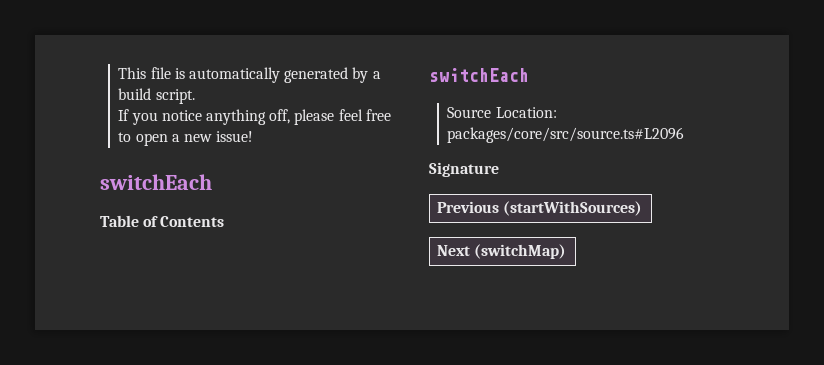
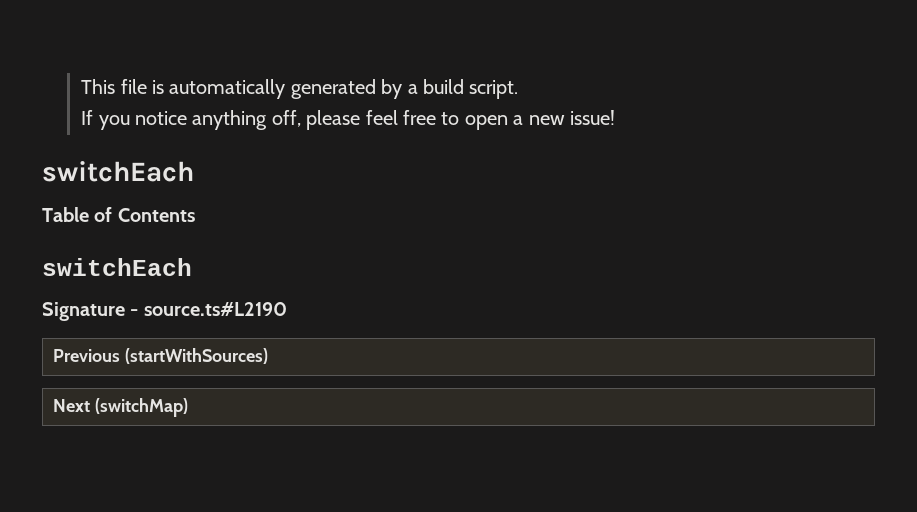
[447,107,557,118] [447,127,685,143] // Source Location: packages/core/src/source.ts#L2096 -> (192, 267) none
(499, 169) none -> [130,302,287,316] - source.ts#L2190

